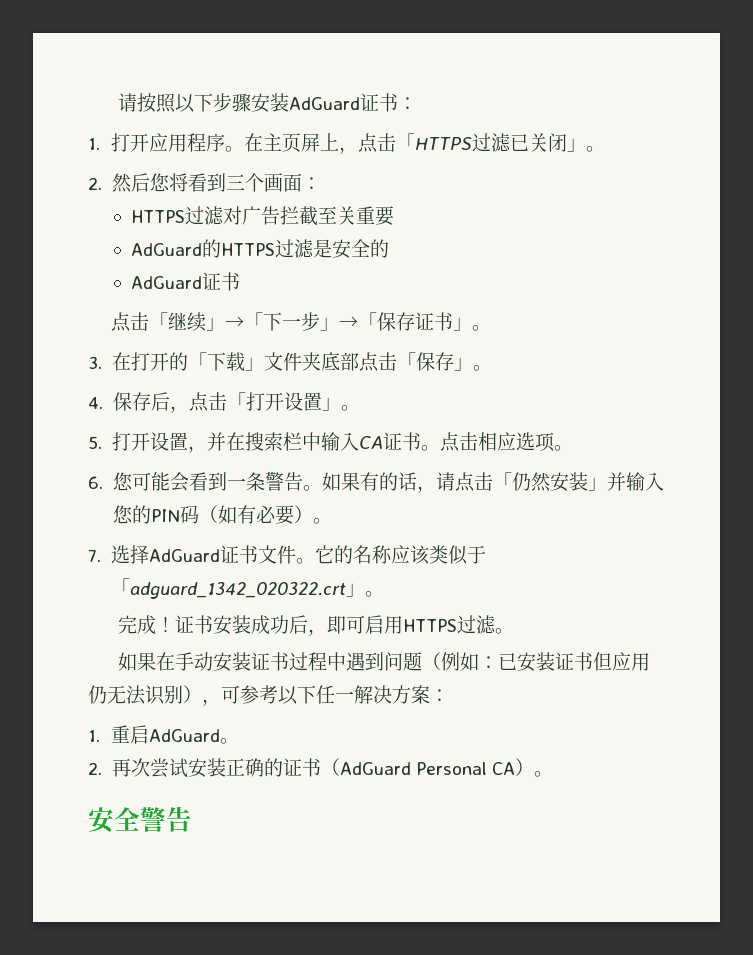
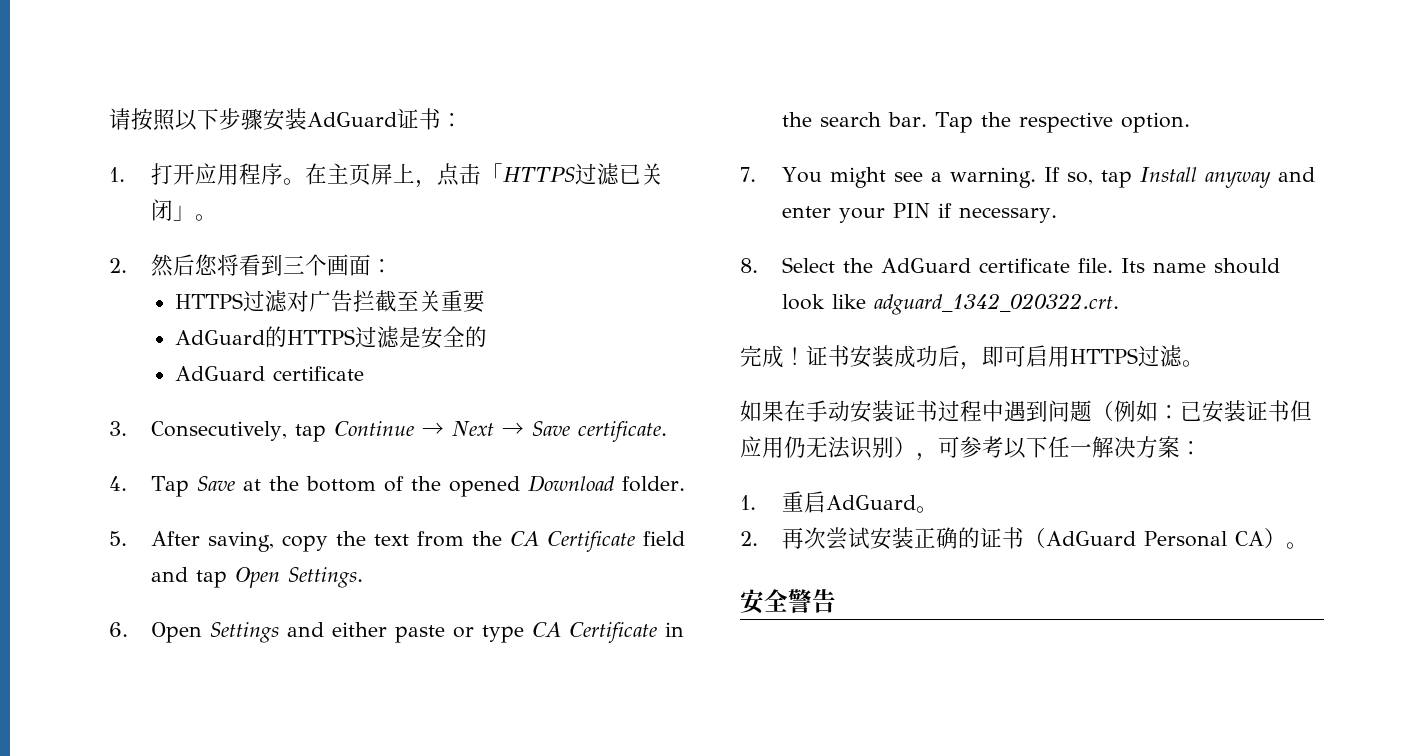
[202,272,241,291] [110,312,491,332] [88,352,492,372] [88,392,360,413] [88,432,573,453] [88,471,664,493] [112,505,332,525] [88,545,486,565] [110,578,384,599] 证书 // 点击「继续」→「下一步」→「保存证书」。 // 3.在打开的「下载」文件夹底部点击「保存」。 // 4.保存后，点击「打开设置」。 // 5.打开设置，并在搜索栏中输入CA证书。点击相应选项。 // 6.您可能会看到一条警告。如果有的话，请点击「仍然安装」并输入您的PIN码（如有必要）。 // 7.选择AdGuard证书文件。它的名称应该类似于「adguard_1342_020322.crt」。 -> [272,366,364,381] [109,421,668,442] [109,475,686,497] [109,531,686,552] [151,567,364,588] [109,622,685,643] [782,112,1191,133] [740,167,1316,188] [782,203,1058,223] [740,257,1281,274] [782,293,1120,315] certificate // 3. Consecutively, tap Continue → Next → Save certificate. // 4. Tap Save at the bottom of the opened Download folder. // 5. After saving, copy the text from the CA Certificate field and tap Open Settings. // 6. Open Settings and either paste or type CA Certificate in the search bar. Tap the respective option. // 7. You might see a warning. If so, tap Install anyway and enter your PIN if necessary. // 8. Select the AdGuard certificate file. Its name should look like adguard_1342_020322.crt.

